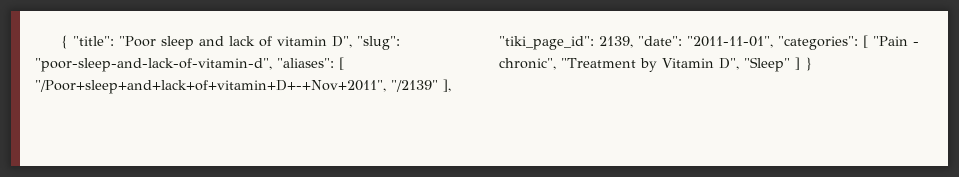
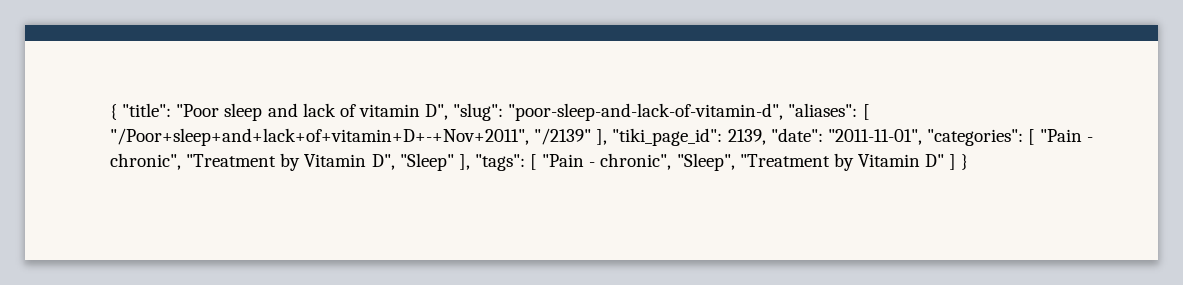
(790, 64) none -> [458,153,945,171] ], "tags": [ "Pain - chronic", "Sleep", "Treatment by Vitamin D"

